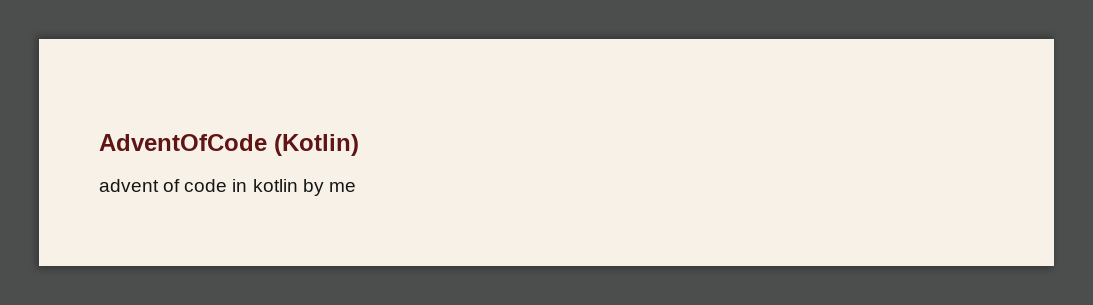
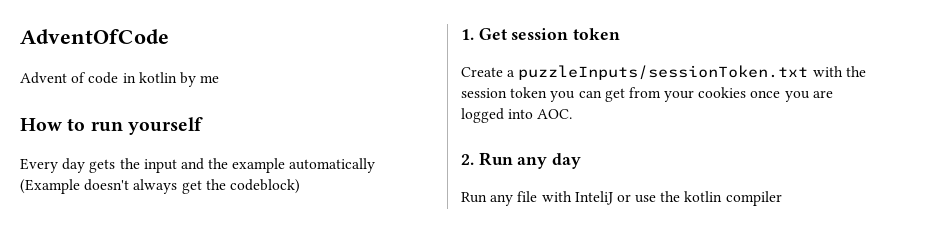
[274,134,359,156] [99,179,159,192] (Kotlin) // advent -> [20,72,67,84] // Advent
(356, 187) none -> [20,117,203,135] [20,158,376,173] [20,179,300,194] [461,28,621,40] [461,65,866,80] [461,87,833,102] [461,108,573,123] [461,152,582,169] [461,191,782,206] // How to run yourself // Every day gets the input and the example automatically (Example doesn't always get the codeblock) // 1. Get session token // Create a puzzleInputs/sessionToken.txt with the session token you can get from your cookies once you are logged into AOC. // 2. Run any day // Run any file with InteliJ or use the kotlin compiler

